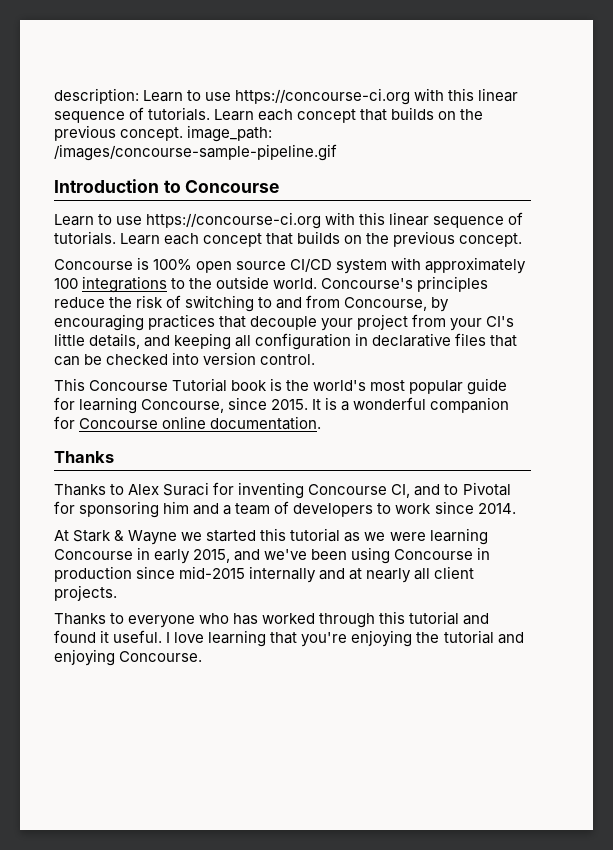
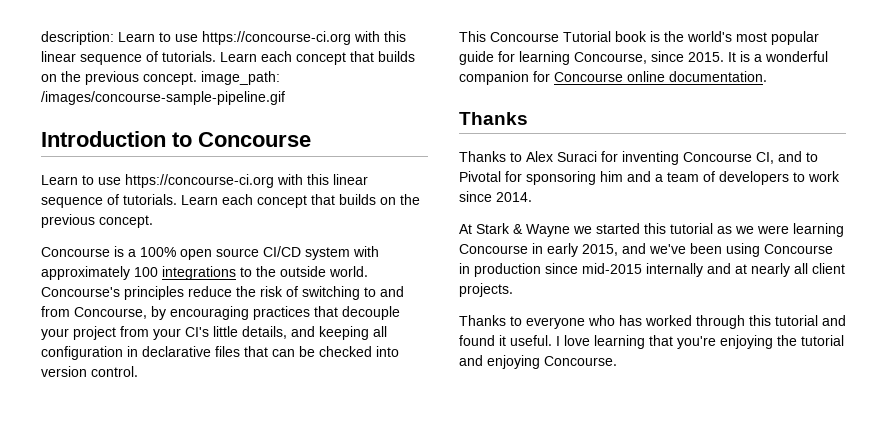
(150, 263) none -> [128,249,136,257] a

